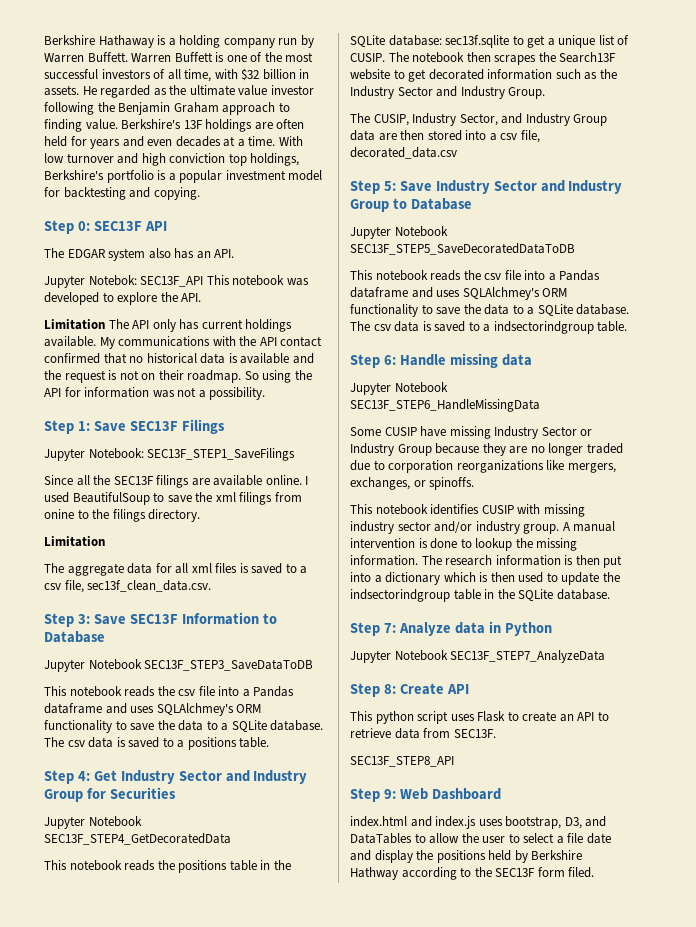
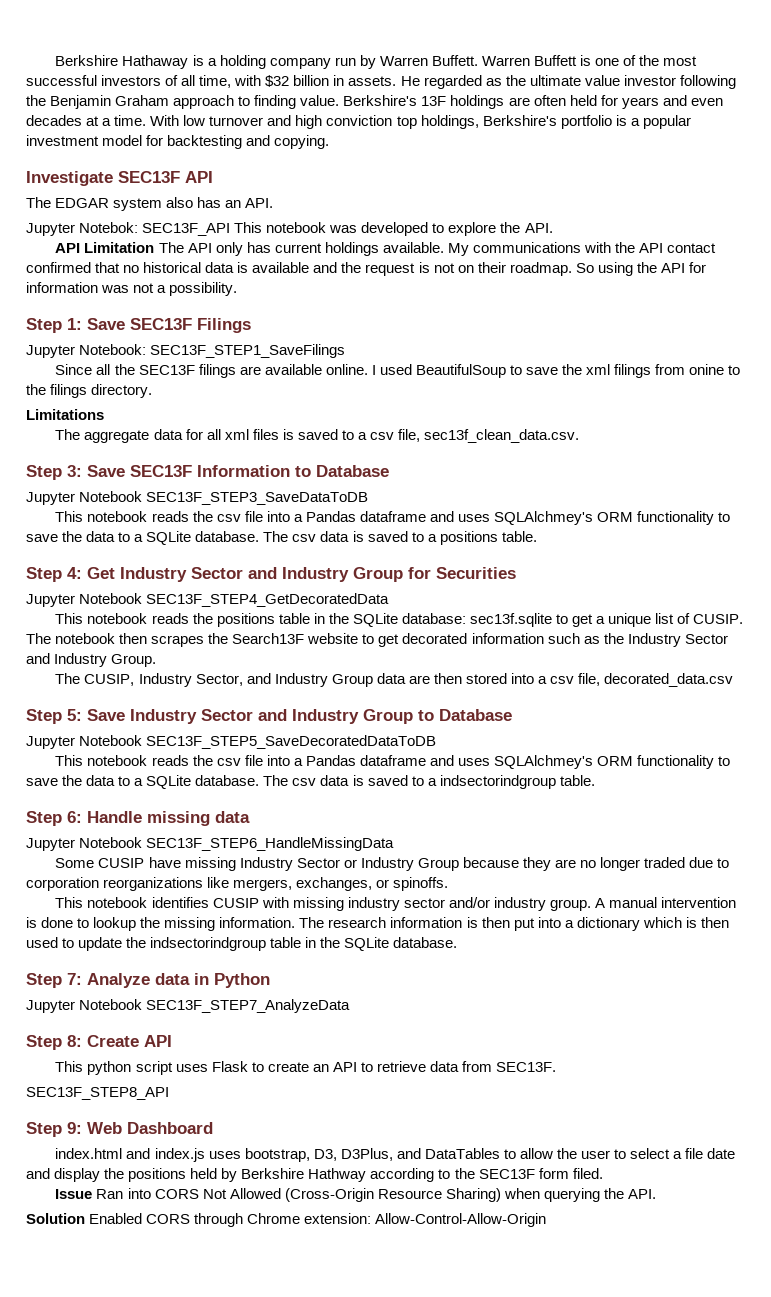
[44,220,90,234] Step 0: -> [26,171,113,186] Investigate
(202, 297) none -> [55,243,81,253] API
[44,536,105,547] Limitation -> [26,409,104,420] Limitations
(582, 823) none -> [340,1148,393,1161] D3Plus,
(595, 872) none -> [55,1188,657,1202] [26,1213,547,1227] // Issue Ran into CORS Not Allowed (Cross-Origin Resource Sharing) when querying the API. // Solution Enabled CORS through Chrome extension: Allow-Control-Allow-Origin

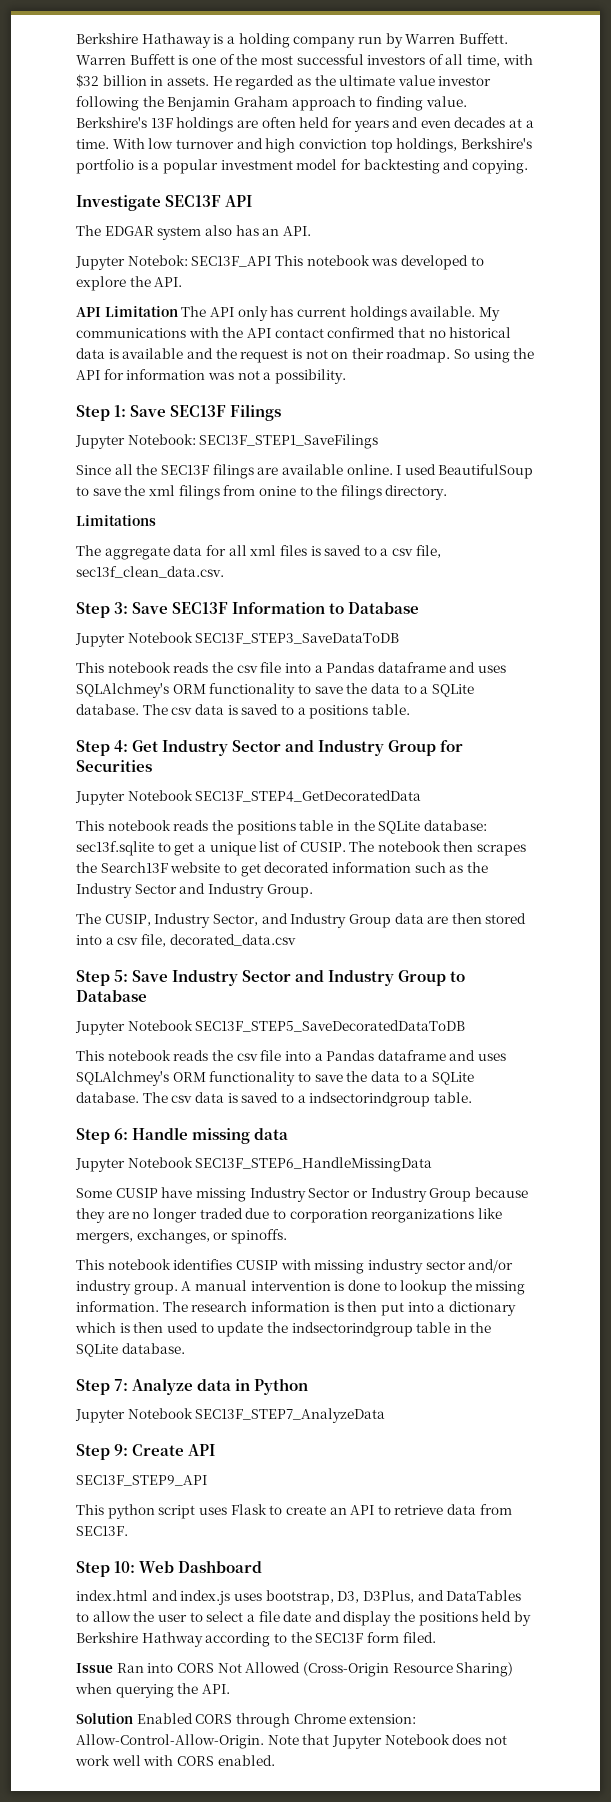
[67,1035,82,1047] 8: -> [114,1444,129,1456] 9:
(172, 1041) none -> [76,1475,207,1486] // SEC13F_STEP9_API
[26,1087,169,1100] [26,1122,82,1137] // SEC13F_STEP8_API // Step 9: -> [76,1561,136,1577] // Step 10:
[375,1213,547,1227] Allow-Control-Allow-Origin -> [76,1734,507,1749] [75,1755,275,1766] Allow-Control-Allow-Origin. Note that Jupyter Notebook does not work well with CORS enabled.

